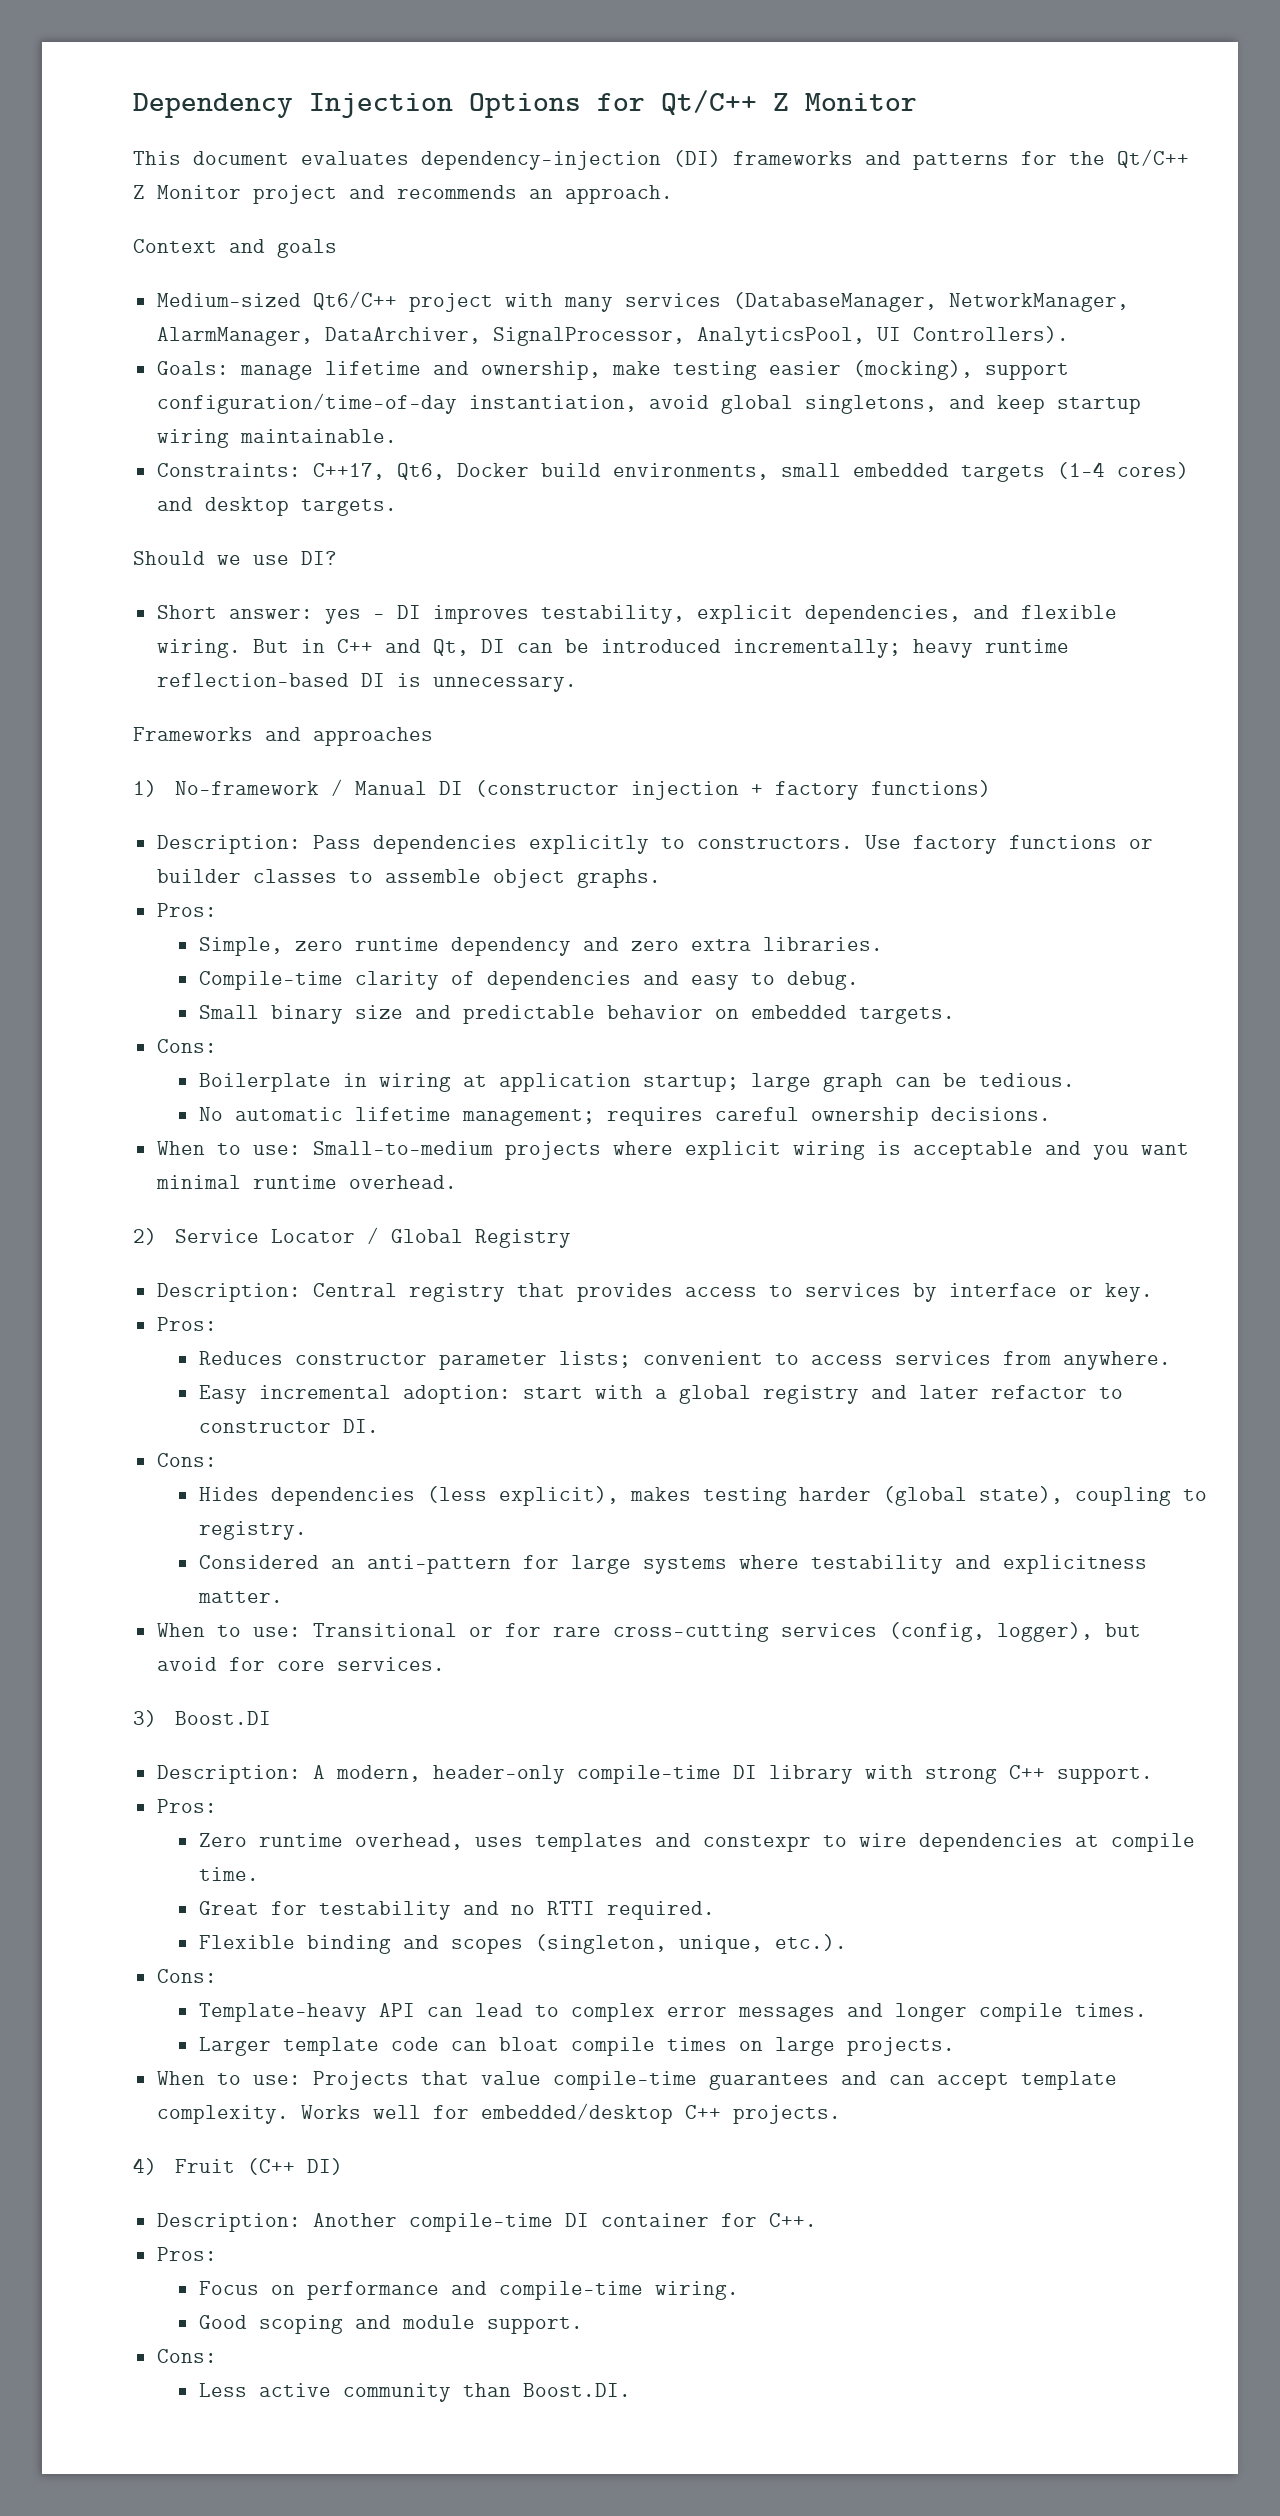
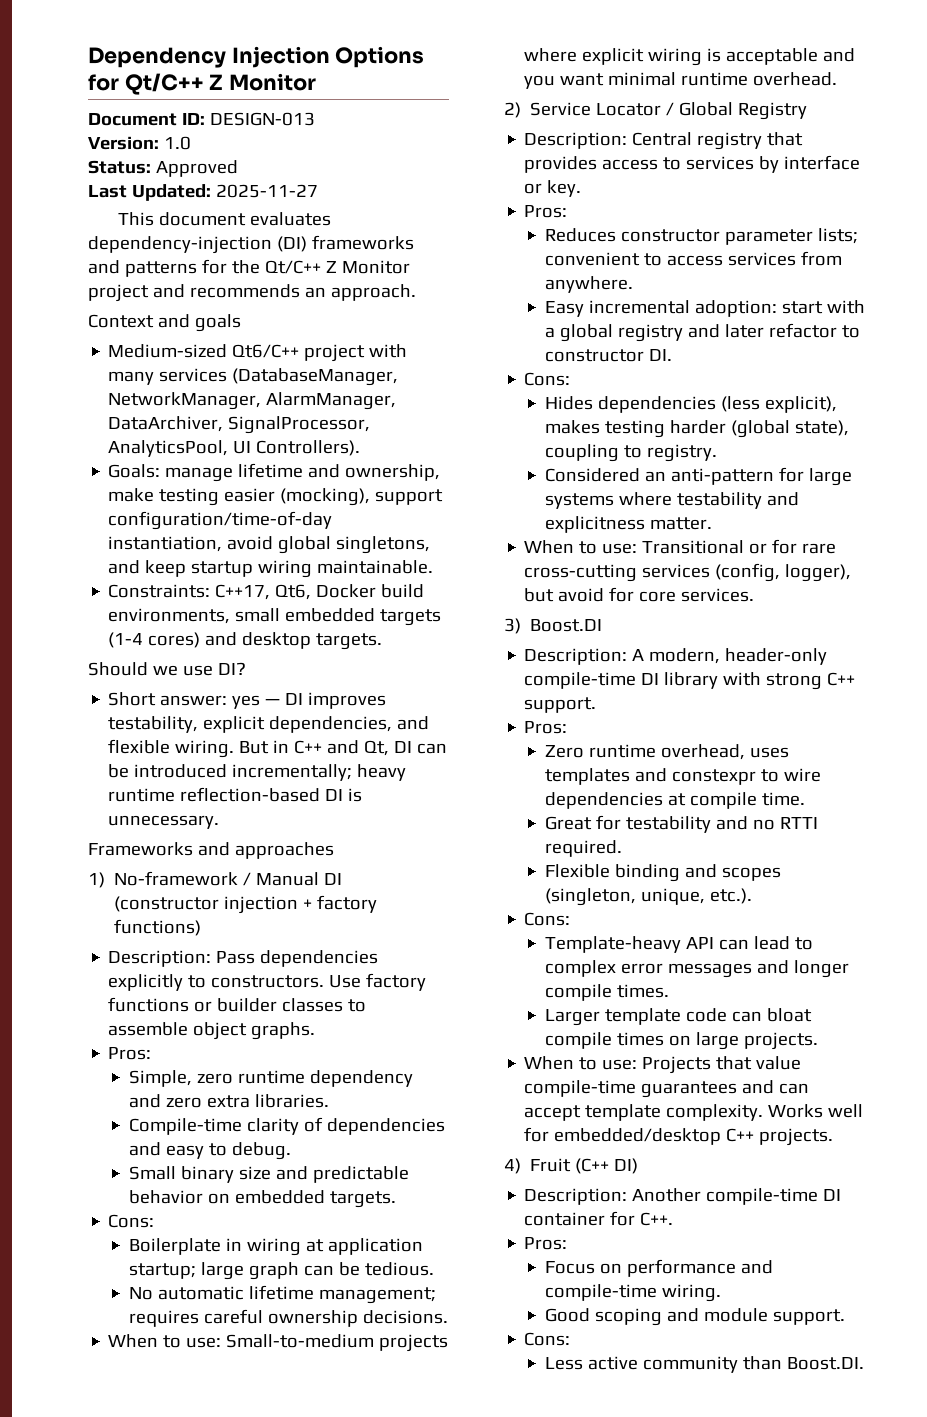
(917, 102) none -> [88,112,315,126] [88,136,191,150] [88,160,238,177] [88,184,318,201] // Document ID: DESIGN-013 // Version: 1.0 // Status: Approved // Last Updated: 2025-11-27

